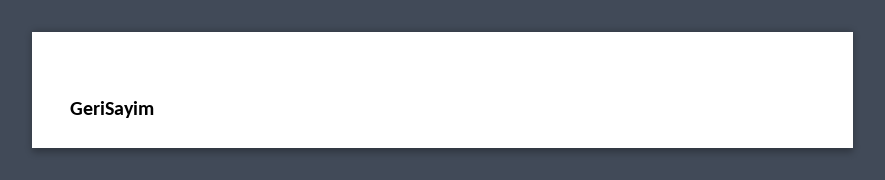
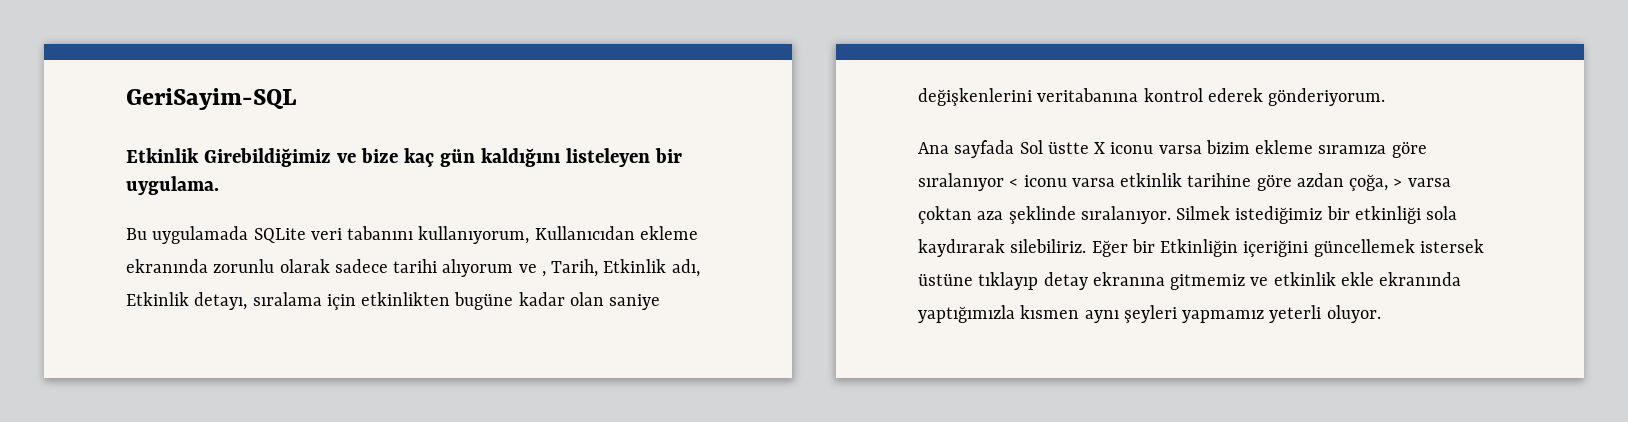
[70,101,154,118] GeriSayim -> [126,88,296,110] [126,148,682,167] [126,176,219,195] [126,226,698,244] [126,259,700,277] [126,292,661,310] [918,88,1386,106] [918,140,1427,158] [918,173,1451,191] [918,206,1458,224] [918,239,1484,257] [918,272,1462,290] [918,305,1381,323] GeriSayim-SQL // Etkinlik Girebildiğimiz ve bize kaç gün kaldığını listeleyen bir uygulama. // Bu uygulamada SQLite veri tabanını kullanıyorum, Kullanıcıdan ekleme ekranında zorunlu olarak sadece tarihi alıyorum ve , Tarih, Etkinlik adı, Etkinlik detayı, sıralama için etkinlikten bugüne kadar olan saniye değişkenlerini veritabanına kontrol ederek gönderiyorum. // Ana sayfada Sol üstte X iconu varsa bizim ekleme sıramıza göre sıralanıyor < iconu varsa etkinlik tarihine göre azdan çoğa, > varsa çoktan aza şeklinde sıralanıyor. Silmek istediğimiz bir etkinliği sola kaydırarak silebiliriz. Eğer bir Etkinliğin içeriğini güncellemek istersek üstüne tıklayıp detay ekranına gitmemiz ve etkinlik ekle ekranında yaptığımızla kısmen aynı şeyleri yapmamız yeterli oluyor.

